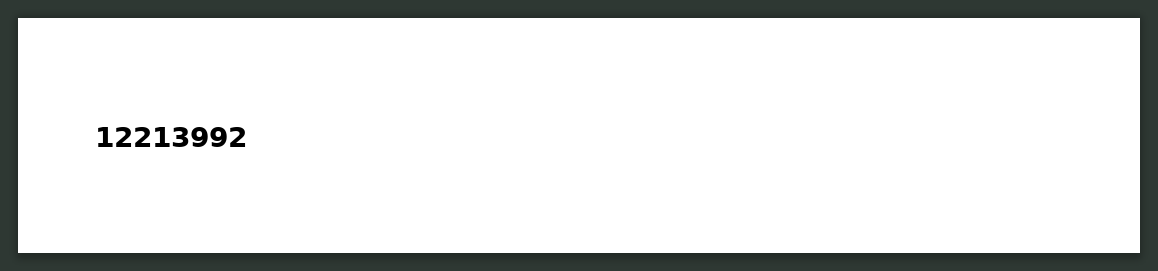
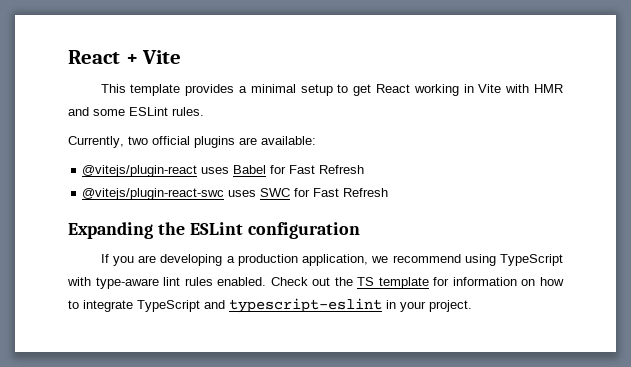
[95,127,247,147] 12213992 -> [68,50,182,64] [100,84,563,96] [68,107,204,116] [68,136,316,148] [82,165,365,177] [82,188,389,200] [68,222,360,239] [100,254,564,266] [67,277,565,289] [68,298,472,313] React + Vite // This template provides a minimal setup to get React working in Vite with HMR and some ESLint rules. // Currently, two official plugins are available: // @vitejs/plugin-react uses Babel for Fast Refresh // @vitejs/plugin-react-swc uses SWC for Fast Refresh // Expanding the ESLint configuration // If you are developing a production application, we recommend using TypeScript with type-aware lint rules enabled. Check out the TS template for information on how to integrate TypeScript and typescript-eslint in your project.

